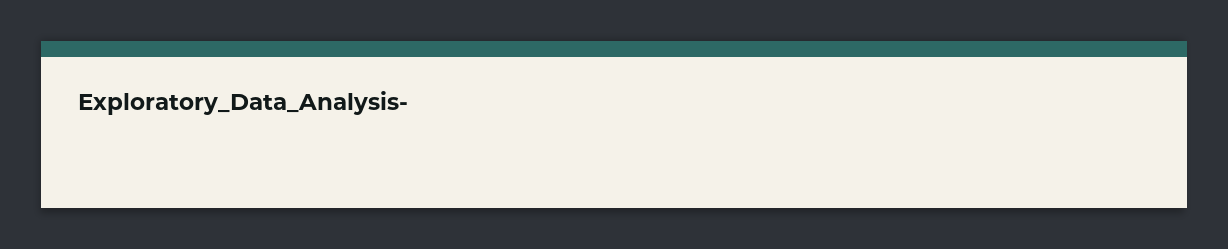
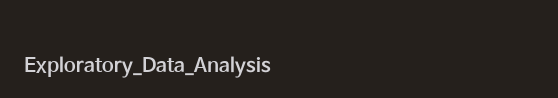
[78,91,408,115] Exploratory_Data_Analysis- -> [24,56,271,78] Exploratory_Data_Analysis

